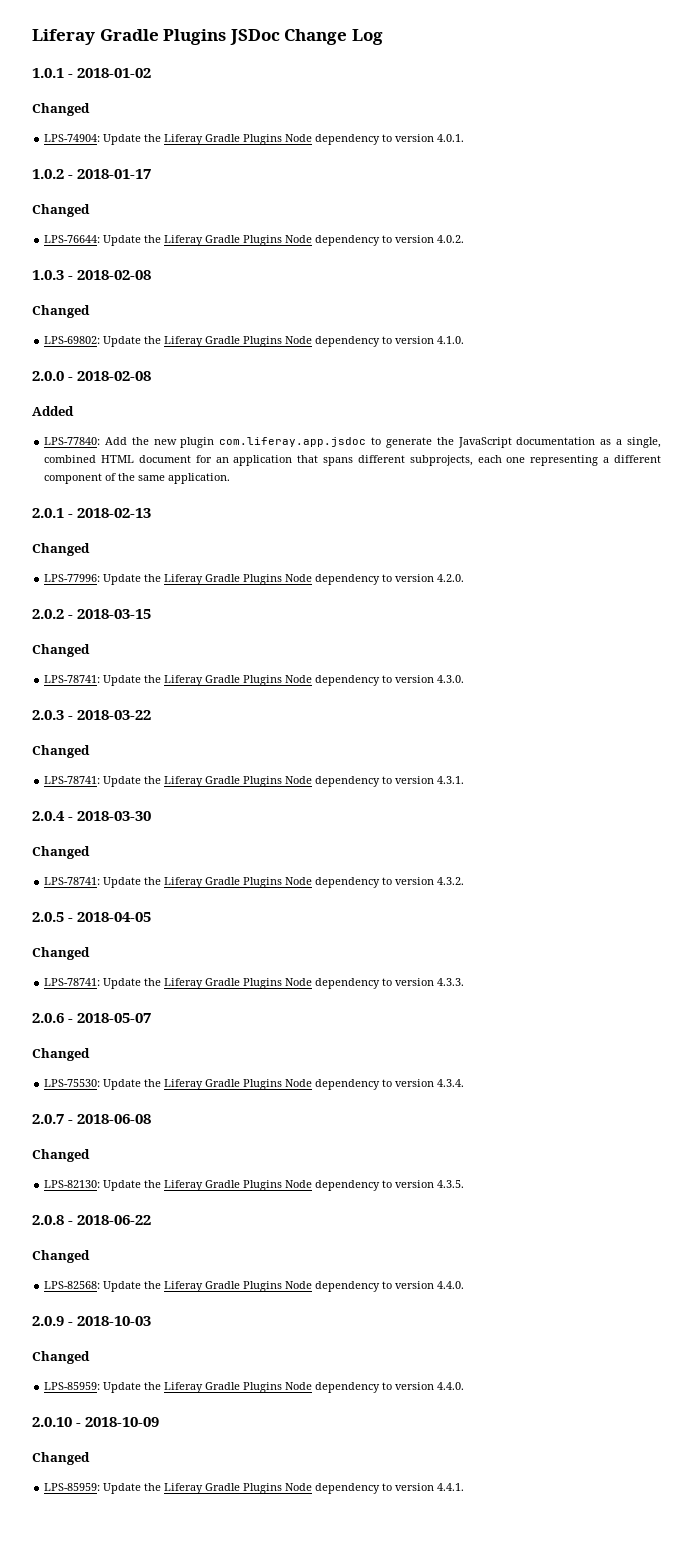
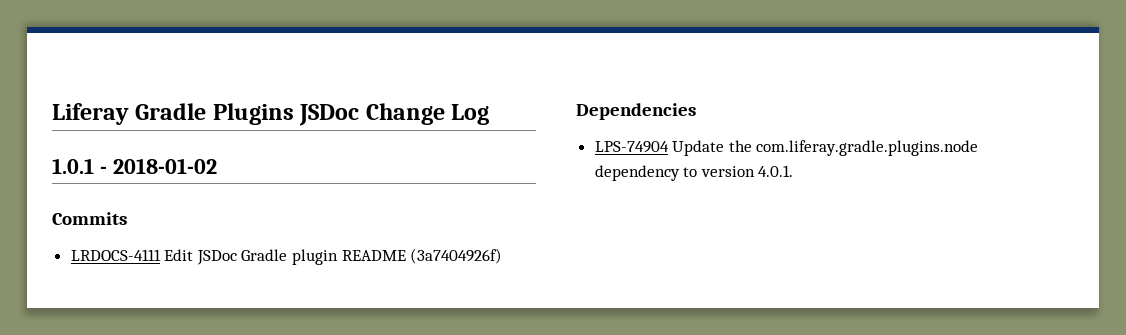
[32,103,90,116] [44,134,465,145] [32,169,152,179] [32,204,90,217] [44,235,465,246] [32,270,152,280] [32,305,90,318] [44,336,465,347] [32,371,152,381] [32,406,74,416] [44,437,661,448] [44,455,662,466] [44,473,231,484] [32,508,152,518] [32,543,90,556] [44,574,465,585] [32,609,152,619] [32,644,90,657] [44,675,465,686] [32,710,152,720] [32,745,90,758] [44,776,465,787] [32,811,152,821] [32,846,90,859] [44,877,465,888] [32,912,152,922] [32,947,90,960] [44,978,465,989] [32,1013,152,1023] [32,1048,90,1061] [44,1079,465,1090] [32,1114,152,1124] [32,1149,90,1162] [44,1180,465,1191] [32,1215,152,1225] [32,1250,90,1263] [44,1281,465,1292] [32,1316,152,1326] [32,1351,90,1364] [44,1382,465,1393] [32,1417,160,1427] [32,1452,90,1465] [44,1483,465,1494] Changed // LPS-74904: Update the Liferay Gradle Plugins Node dependency to version 4.0.1. // 1.0.2 - 2018-01-17 // Changed // LPS-76644: Update the Liferay Gradle Plugins Node dependency to version 4.0.2. // 1.0.3 - 2018-02-08 // Changed // LPS-69802: Update the Liferay Gradle Plugins Node dependency to version 4.1.0. // 2.0.0 - 2018-02-08 // Added // LPS-77840: Add the new plugin com.liferay.app.jsdoc to generate the JavaScript documentation as a single, combined HTML document for an application that spans different subprojects, each one representing a different component of the same application. // 2.0.1 - 2018-02-13 // Changed // LPS-77996: Update the Liferay Gradle Plugins Node dependency to version 4.2.0. // 2.0.2 - 2018-03-15 // Changed // LPS-78741: Update the Liferay Gradle Plugins Node dependency to version 4.3.0. // 2.0.3 - 2018-03-22 // Changed // LPS-78741: Update the Liferay Gradle Plugins Node dependency to version 4.3.1. // 2.0.4 - 2018-03-30 // Changed // LPS-78741: Update the Liferay Gradle Plugins Node dependency to version 4.3.2. // 2.0.5 - 2018-04-05 // Changed // LPS-78741: Update the Liferay Gradle Plugins Node dependency to version 4.3.3. // 2.0.6 - 2018-05-07 // Changed // LPS-75530: Update the Liferay Gradle Plugins Node dependency to version 4.3.4. // 2.0.7 - 2018-06-08 // Changed // LPS-82130: Update the Liferay Gradle Plugins Node dependency to version 4.3.5. // 2.0.8 - 2018-06-22 // Changed // LPS-82568: Update the Liferay Gradle Plugins Node dependency to version 4.4.0. // 2.0.9 - 2018-10-03 // Changed // LPS-85959: Update the Liferay Gradle Plugins Node dependency to version 4.4.0. // 2.0.10 - 2018-10-09 // Changed // LPS-85959: Update the Liferay Gradle Plugins Node dependency to version 4.4.1. -> [52,212,127,225] [70,248,503,265] [576,103,696,120] [594,140,979,156] [594,165,794,181] Commits // LRDOCS-4111 Edit JSDoc Gradle plugin README (3a7404926f) // Dependencies // LPS-74904 Update the com.liferay.gradle.plugins.node dependency to version 4.0.1.

